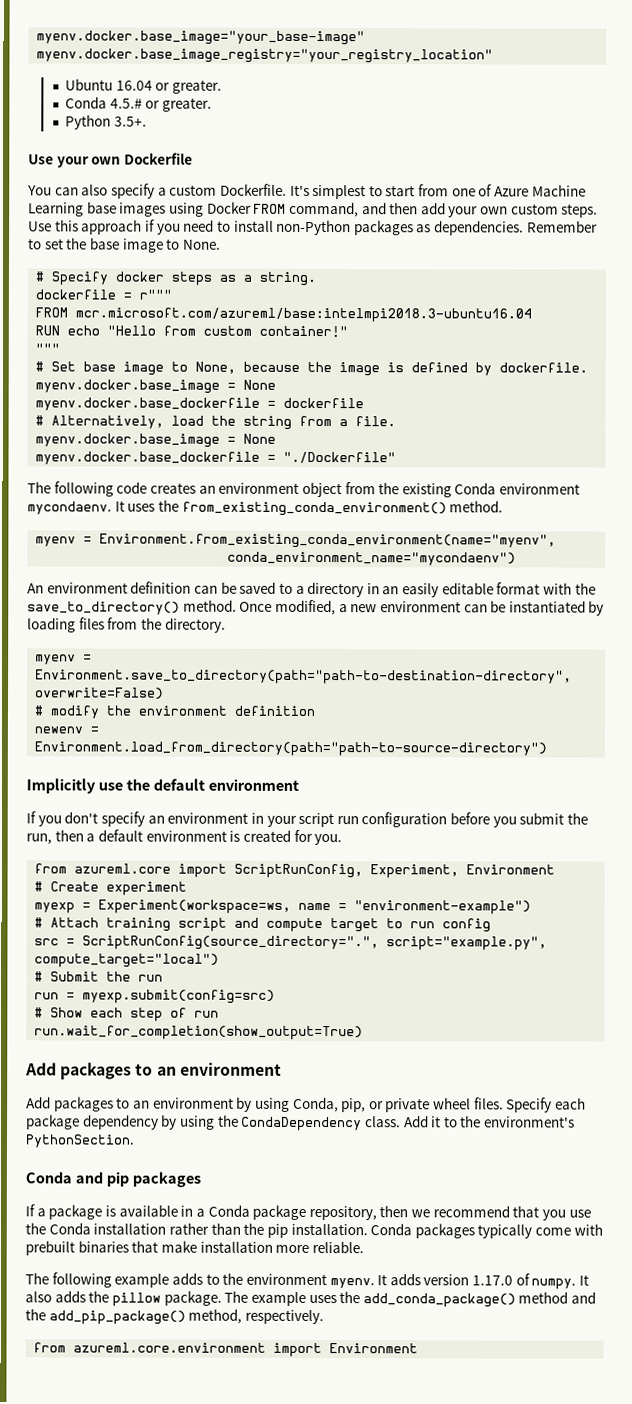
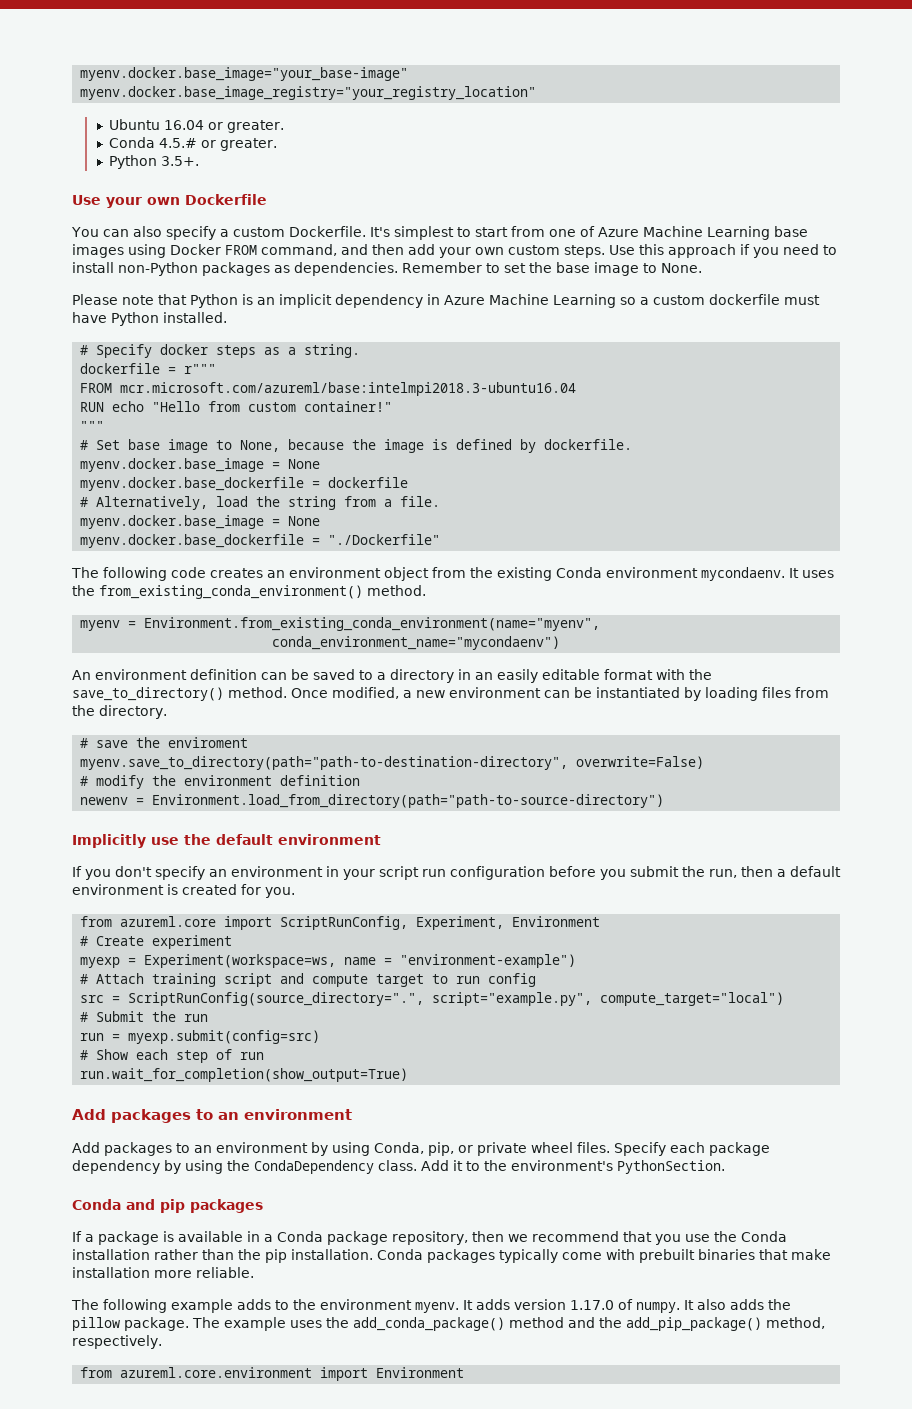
(221, 244) none -> [72,294,820,308] [72,312,227,326] // Please note that Python is an implicit dependency in Azure Machine Learning so a custom dockerfile must have Python installed.
[35,654,93,665] [35,669,573,685] myenv = Environment.save_to_directory(path="path-to-destination-directory", -> [80,737,249,748] [80,756,569,770] # save the enviroment // myenv.save_to_directory(path="path-to-destination-directory",

